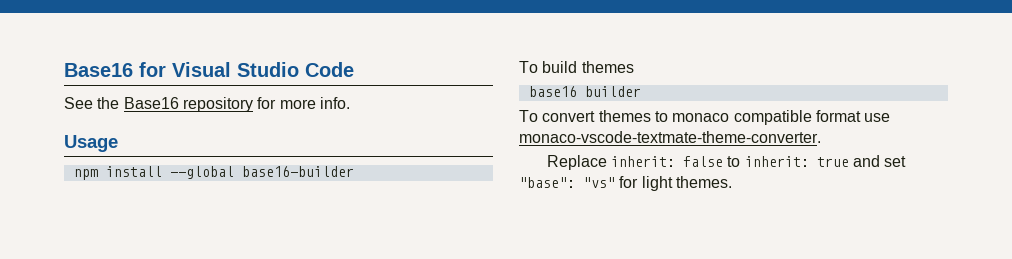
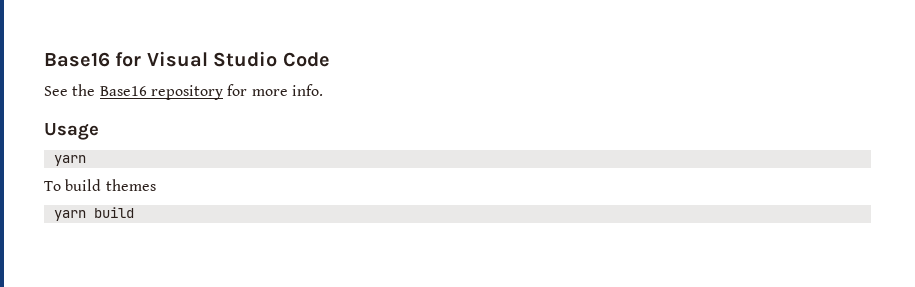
[73,166,354,180] npm install --global base16-builder -> [53,155,86,166] yarn
[528,86,641,97] [519,110,891,125] [519,131,821,143] [546,155,907,170] [519,176,732,191] base16 builder // To convert themes to monaco compatible format use monaco-vscode-textmate-theme-converter. // Replace inherit: false to inherit: true and set "base": "vs" for light themes. -> [53,207,134,221] yarn build

